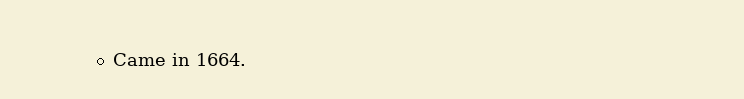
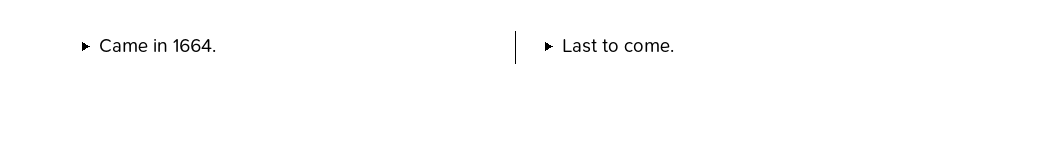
(246, 59) none -> [561,39,675,53] // Last to come.

